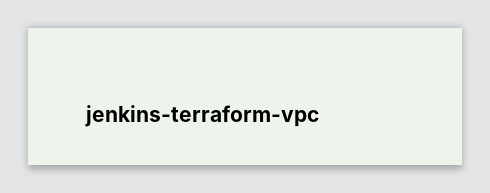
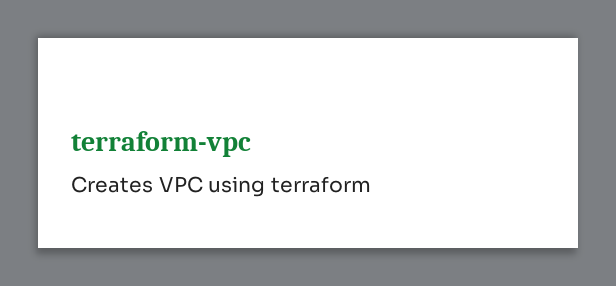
[85,105,319,127] jenkins-terraform-vpc -> [71,131,251,157] [71,176,371,197] terraform-vpc // Creates VPC using terraform

